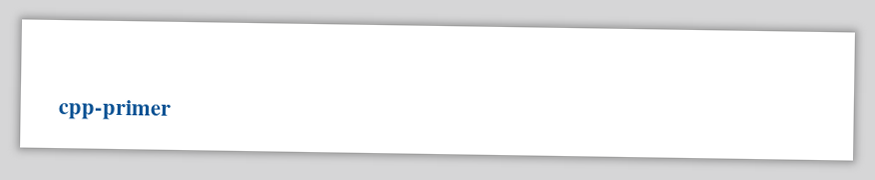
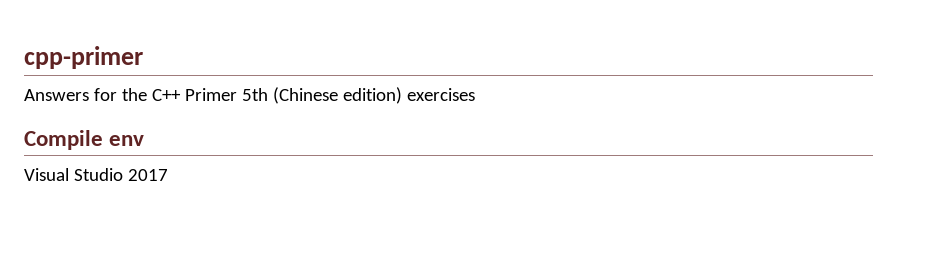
(171, 110) none -> [24,87,475,104] [24,130,145,150] [24,168,168,181] // Answers for the C++ Primer 5th (Chinese edition) exercises // Compile env // Visual Studio 2017

